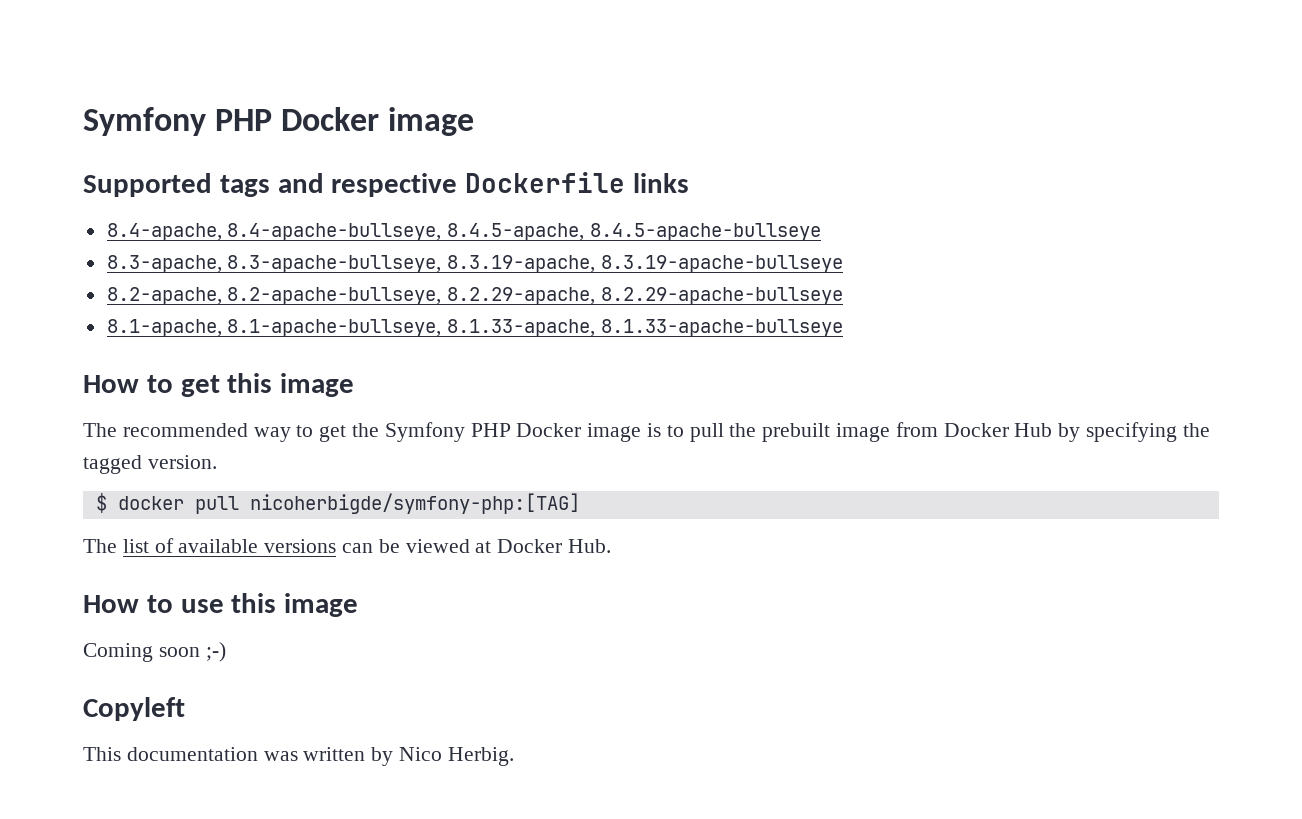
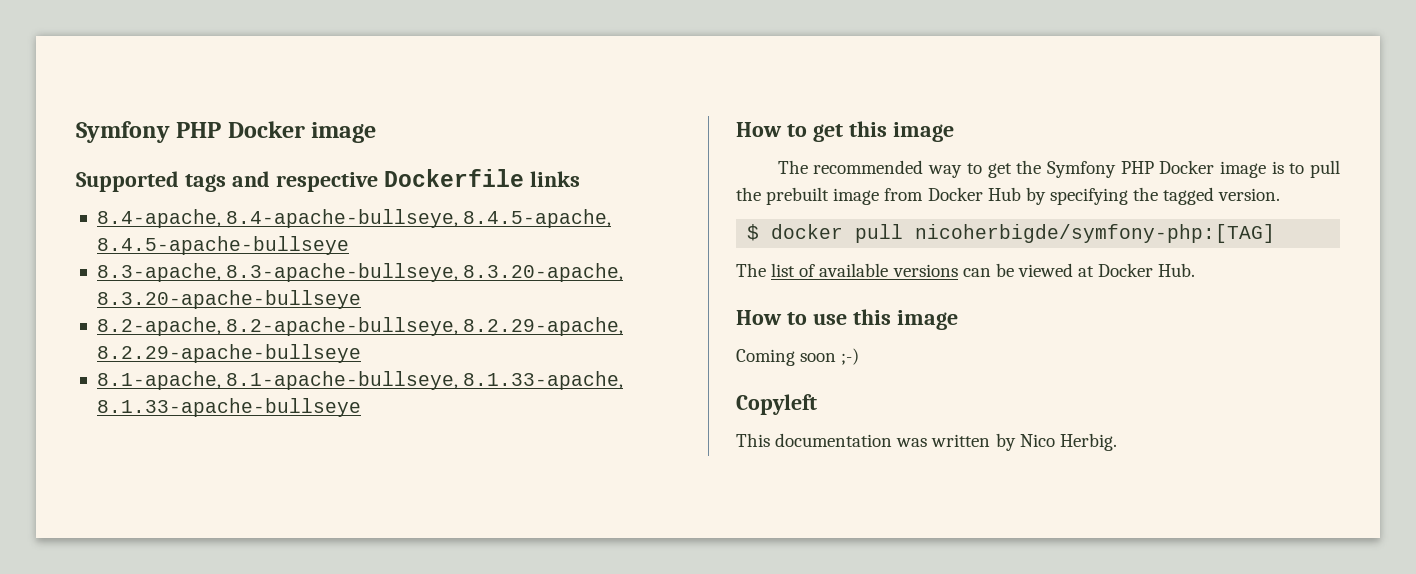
[447,255,844,273] 8.3.19-apache, 8.3.19-apache-bullseye -> [463,263,624,282] [96,290,361,309] 8.3.20-apache, 8.3.20-apache-bullseye

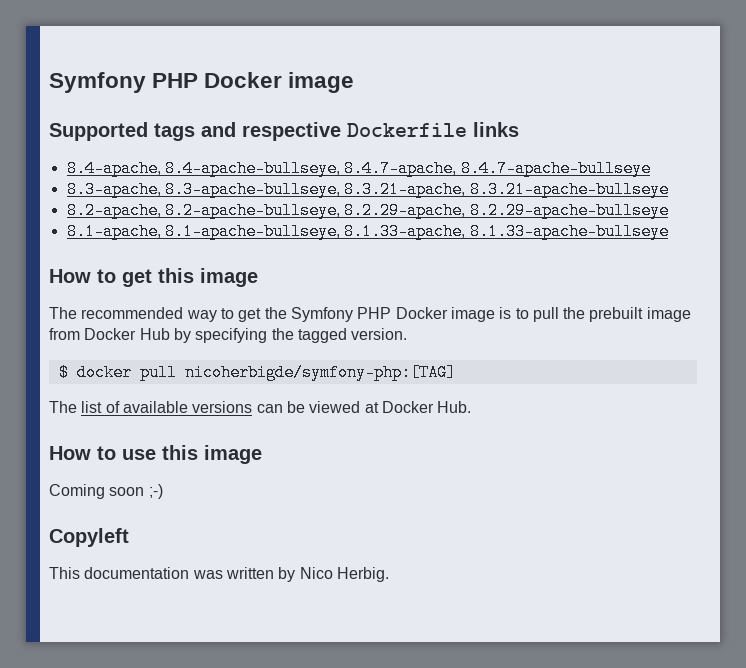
[463,209,612,228] [96,236,349,255] 8.4.5-apache, 8.4.5-apache-bullseye -> [344,160,651,177] 8.4.7-apache, 8.4.7-apache-bullseye
[463,263,624,282] [96,290,361,309] 8.3.20-apache, 8.3.20-apache-bullseye -> [344,181,669,198] 8.3.21-apache, 8.3.21-apache-bullseye

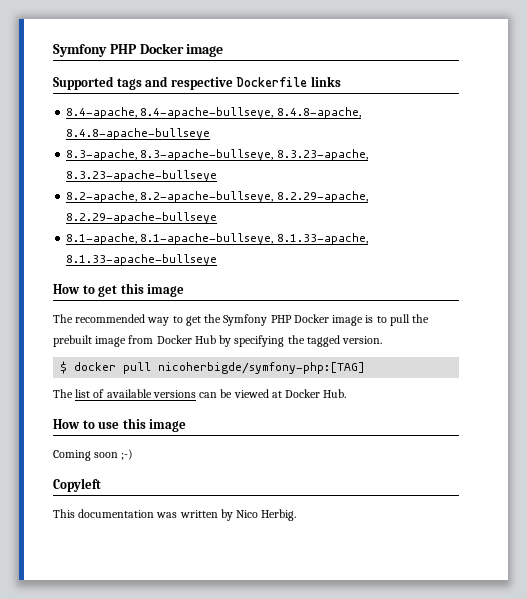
[344,160,651,177] 8.4.7-apache, 8.4.7-apache-bullseye -> [276,107,361,119] [66,128,211,140] 8.4.8-apache, 8.4.8-apache-bullseye
[344,181,669,198] 8.3.21-apache, 8.3.21-apache-bullseye -> [276,149,368,161] [66,170,218,182] 8.3.23-apache, 8.3.23-apache-bullseye

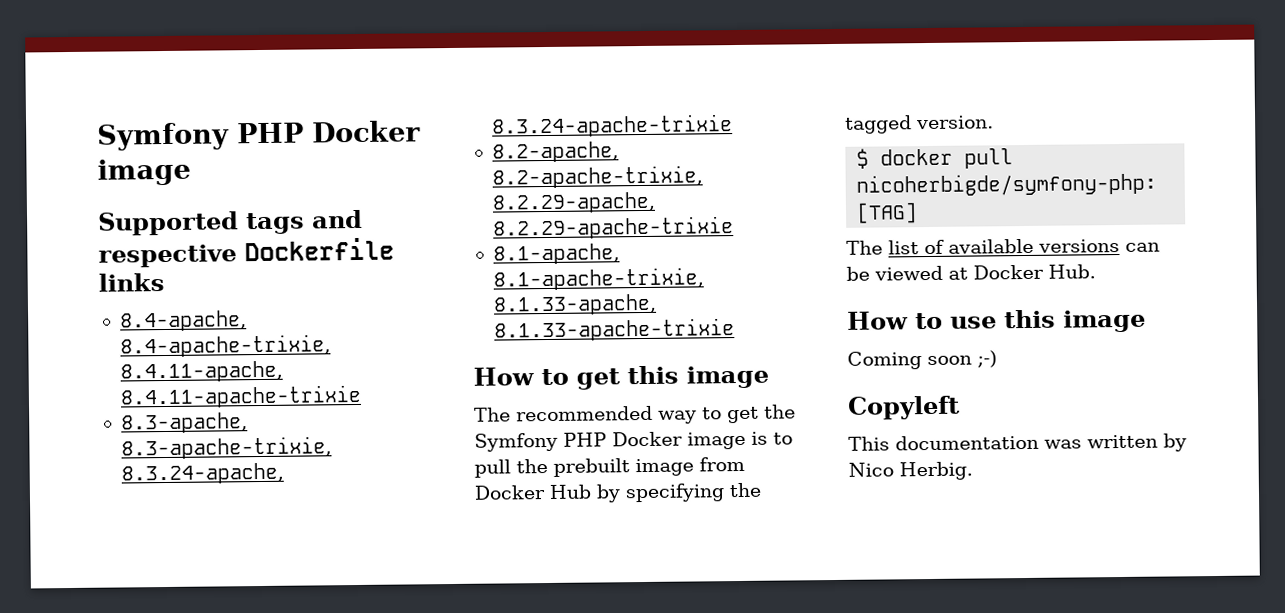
[140,107,361,119] [66,128,211,140] [66,149,368,161] [66,170,218,182] [66,191,368,203] [66,212,218,224] [66,233,368,245] [66,254,218,266] 8.4-apache-bullseye, 8.4.8-apache, 8.4.8-apache-bullseye // 8.3-apache, 8.3-apache-bullseye, 8.3.23-apache, 8.3.23-apache-bullseye // 8.2-apache, 8.2-apache-bullseye, 8.2.29-apache, 8.2.29-apache-bullseye // 8.1-apache, 8.1-apache-bullseye, 8.1.33-apache, 8.1.33-apache-bullseye -> [119,334,331,358] [119,360,283,383] [119,384,362,409] [120,412,248,434] [120,436,332,460] [120,462,284,485] [491,114,733,138] [491,141,619,163] [491,165,703,189] [491,191,656,214] [492,216,734,240] [492,243,620,265] [492,267,704,291] [492,293,657,316] [493,318,735,342] 8.4-apache-trixie, 8.4.11-apache, 8.4.11-apache-trixie // 8.3-apache, 8.3-apache-trixie, 8.3.24-apache, 8.3.24-apache-trixie // 8.2-apache, 8.2-apache-trixie, 8.2.29-apache, 8.2.29-apache-trixie // 8.1-apache, 8.1-apache-trixie, 8.1.33-apache, 8.1.33-apache-trixie

